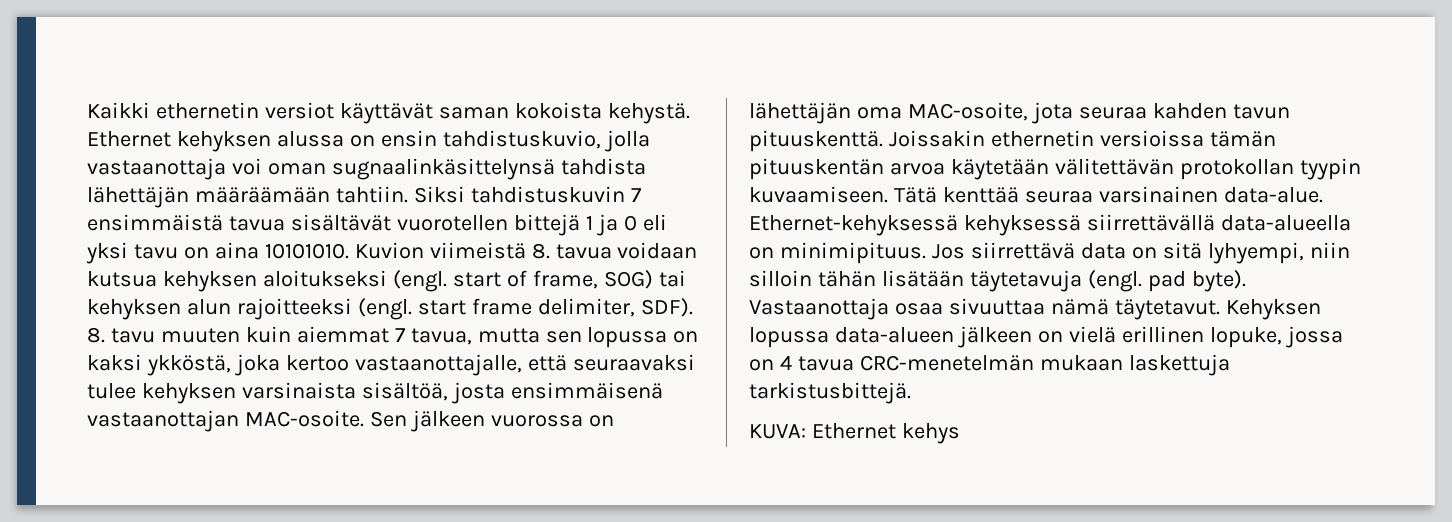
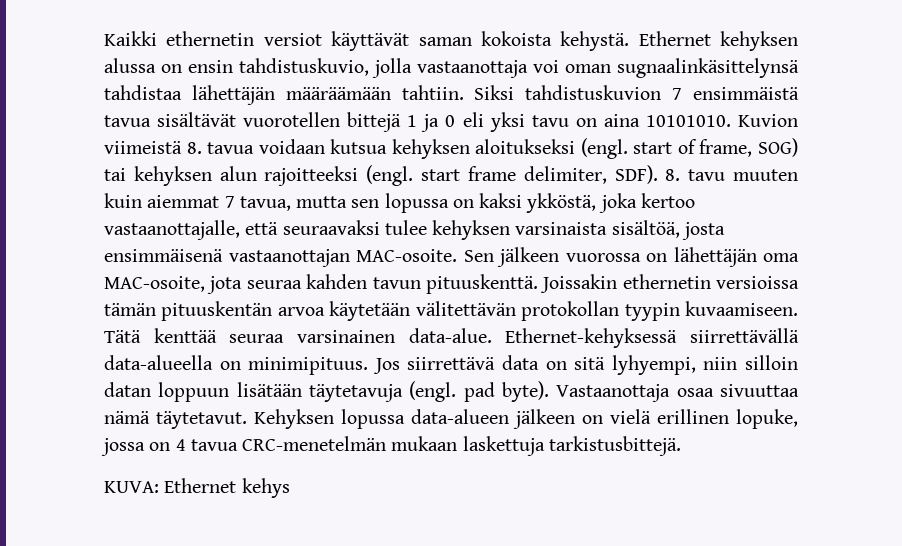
[560,158,646,175] tahdista -> [104,85,182,100] tahdistaa
[470,186,625,203] tahdistuskuvin -> [525,85,662,100] tahdistuskuvion
[963,215,1081,236] kehyksessä -> (678, 338) none
[817,271,876,287] tähän -> [104,382,230,402] datan loppuun

